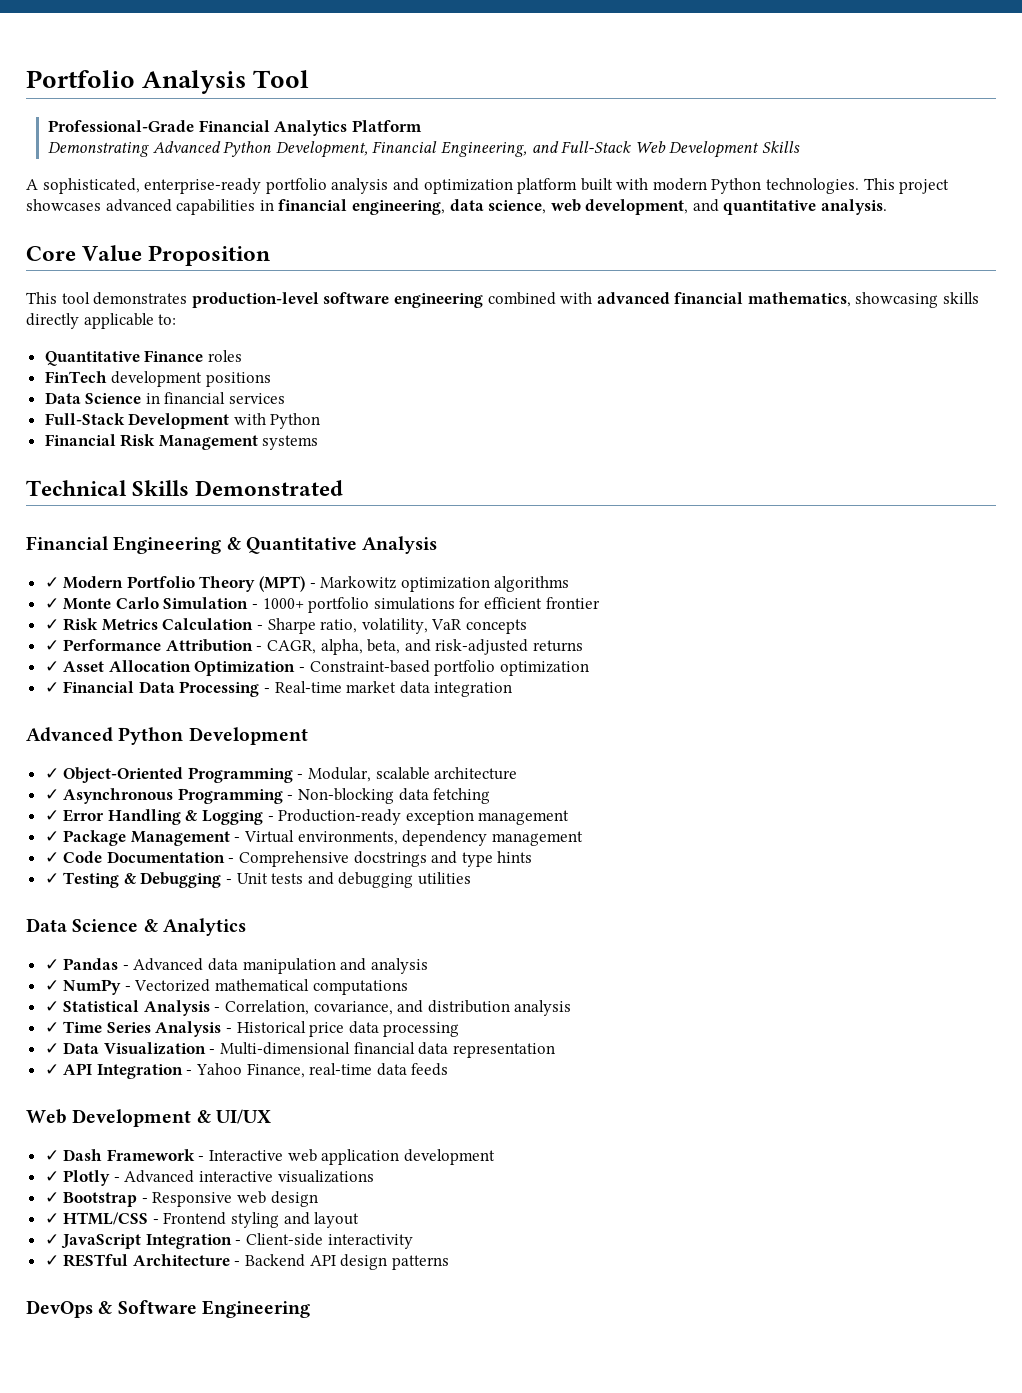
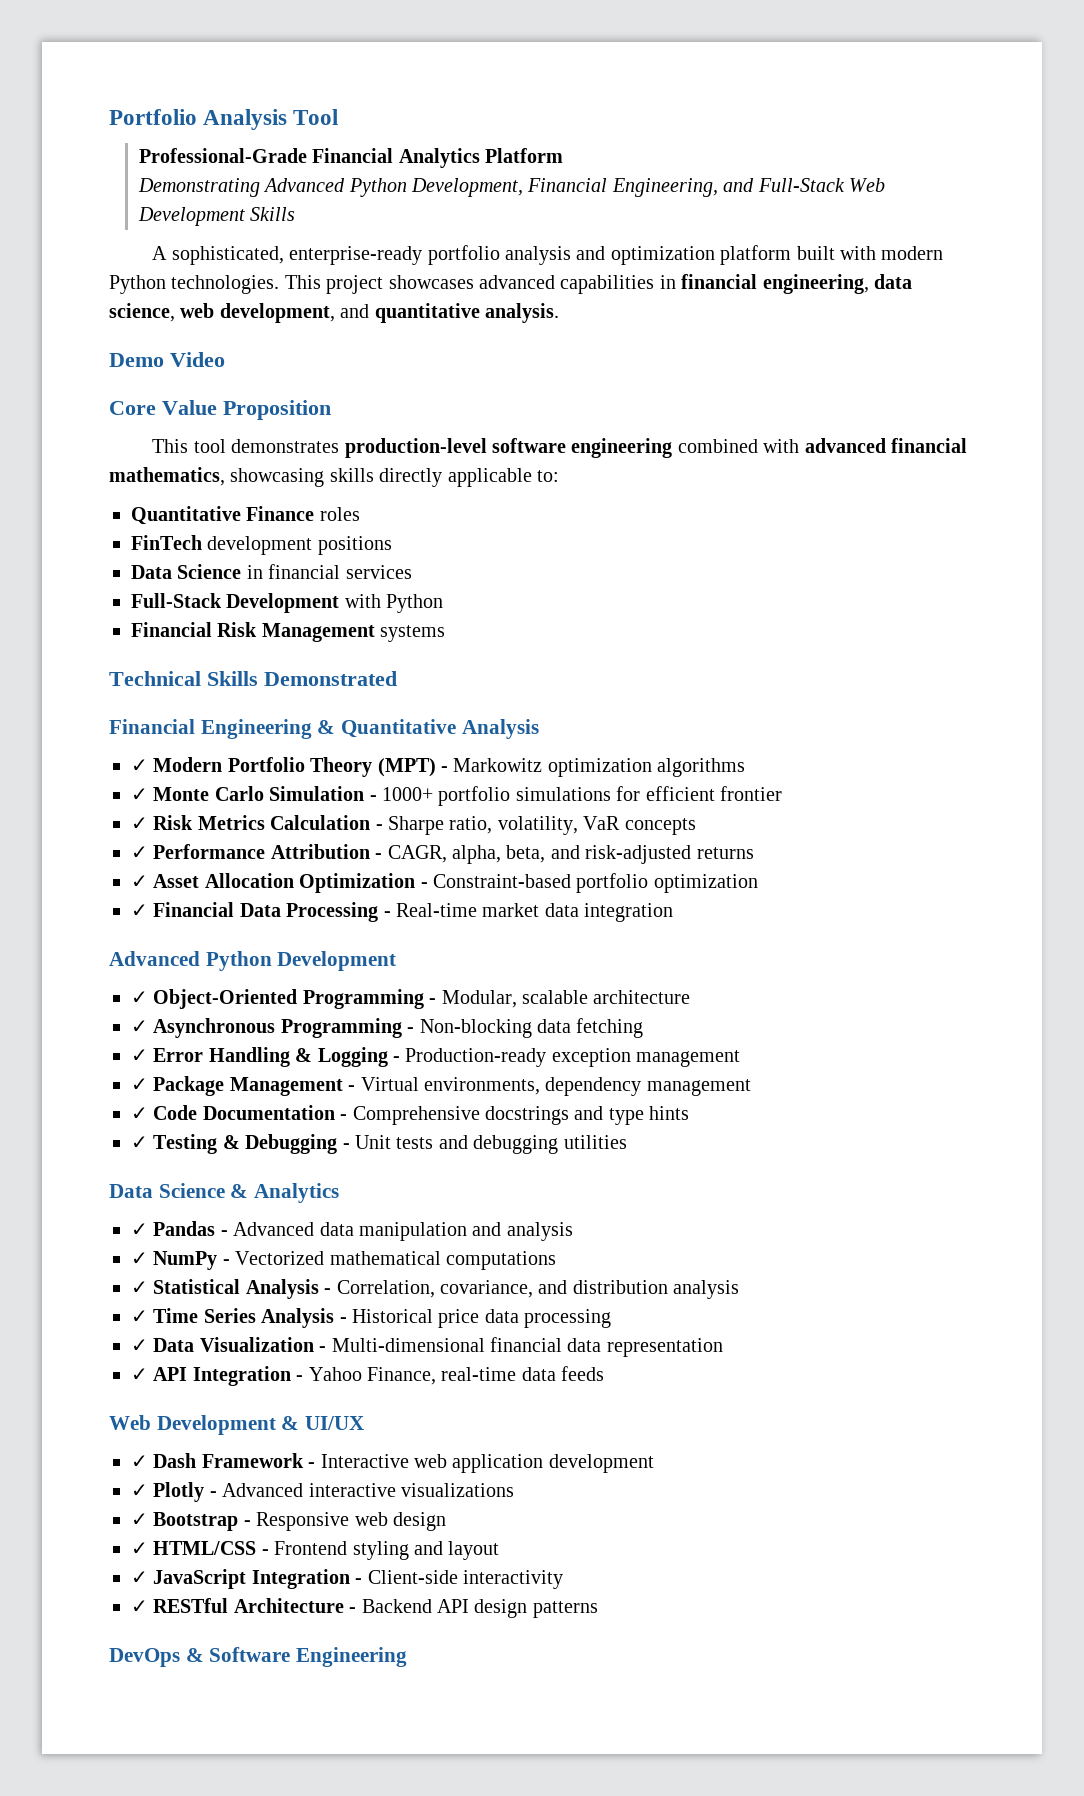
(888, 207) none -> [109,352,225,367] // Demo Video

